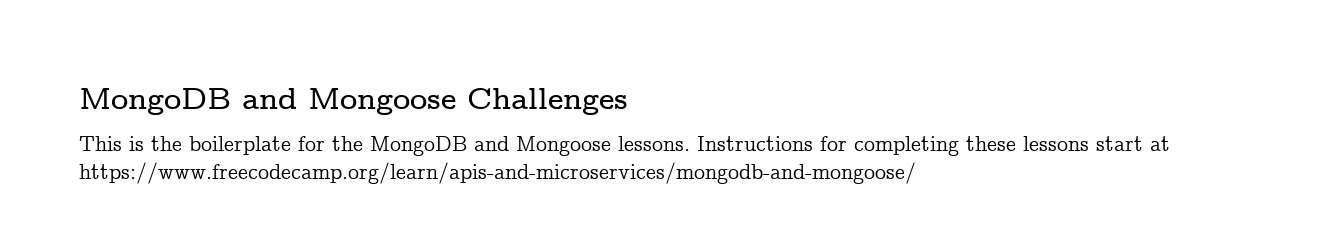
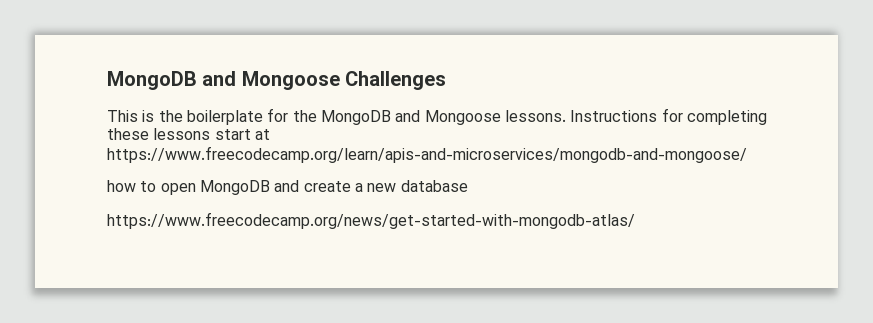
(916, 173) none -> [107,180,468,195] [107,212,635,229] // how to open MongoDB and create a new database // https://www.freecodecamp.org/news/get-started-with-mongodb-atlas/

